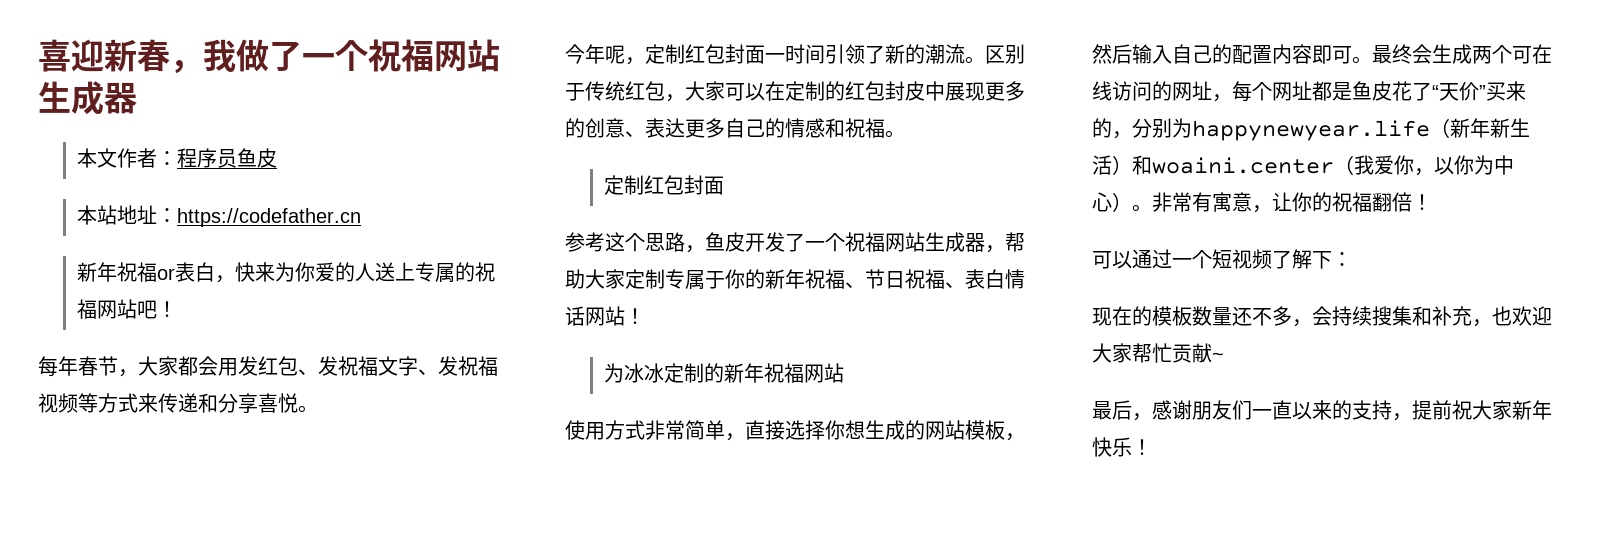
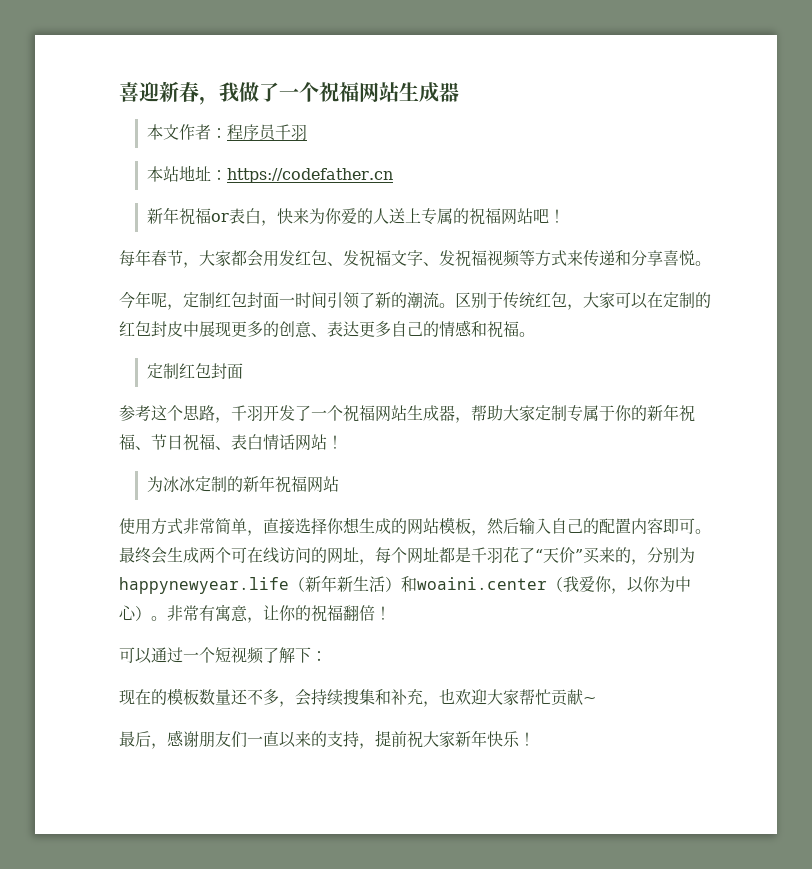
[237,148,278,168] 鱼皮 -> [274,124,307,141] 千羽
[705,232,745,252] 鱼皮 -> [231,405,263,422] 千羽
[1352,81,1392,101] 鱼皮 -> [471,547,503,564] 千羽

